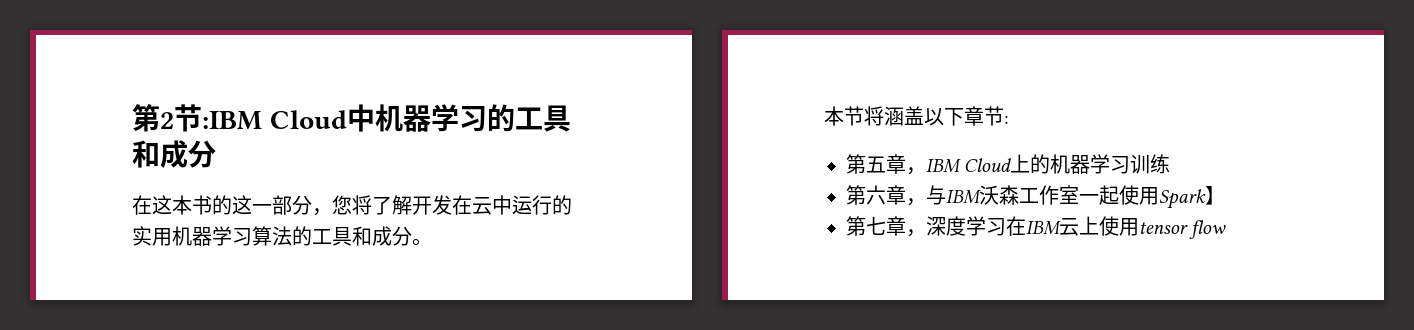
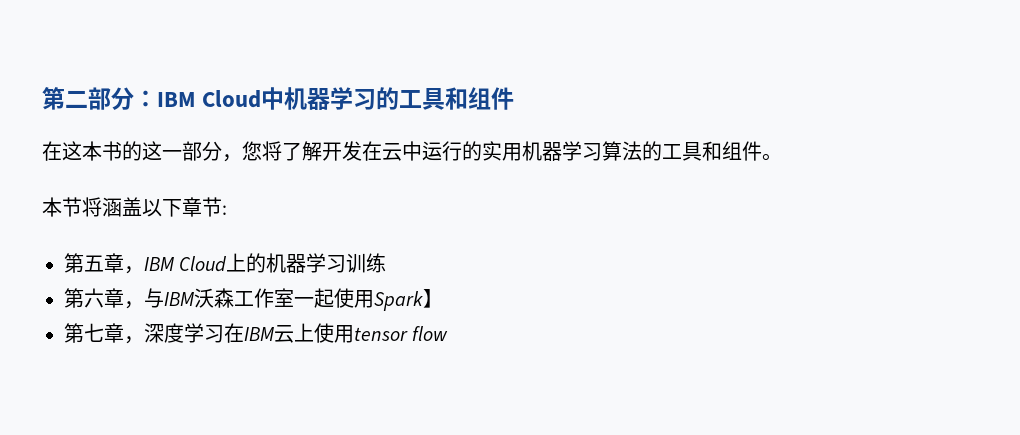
[132,104,262,132] 第2节:IBM -> [42,87,196,110] 第二部分：IBM
[160,140,216,168] 成分 -> [468,87,515,110] 组件
[372,226,412,246] 成分 -> [722,141,762,161] 组件

